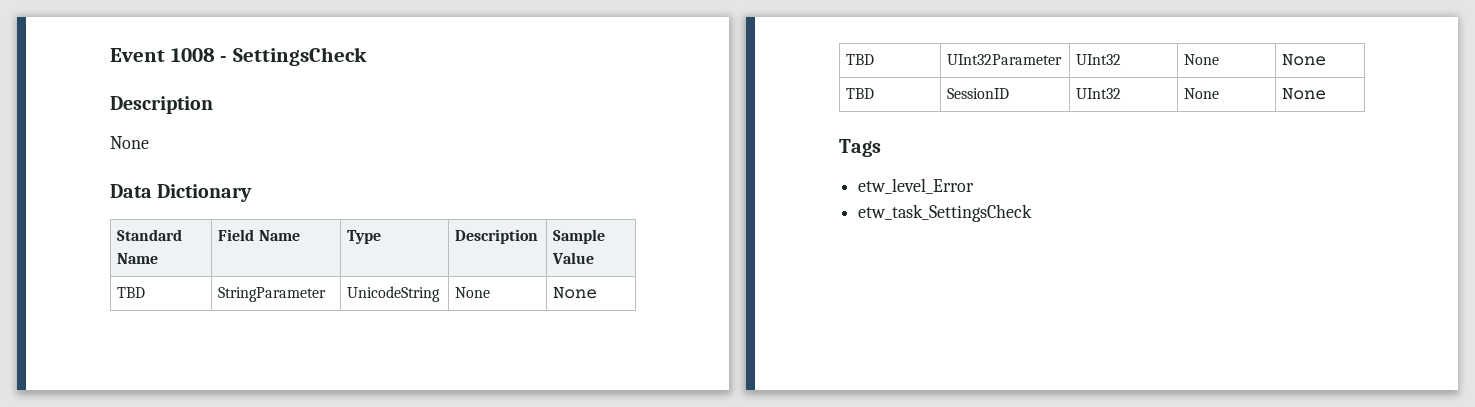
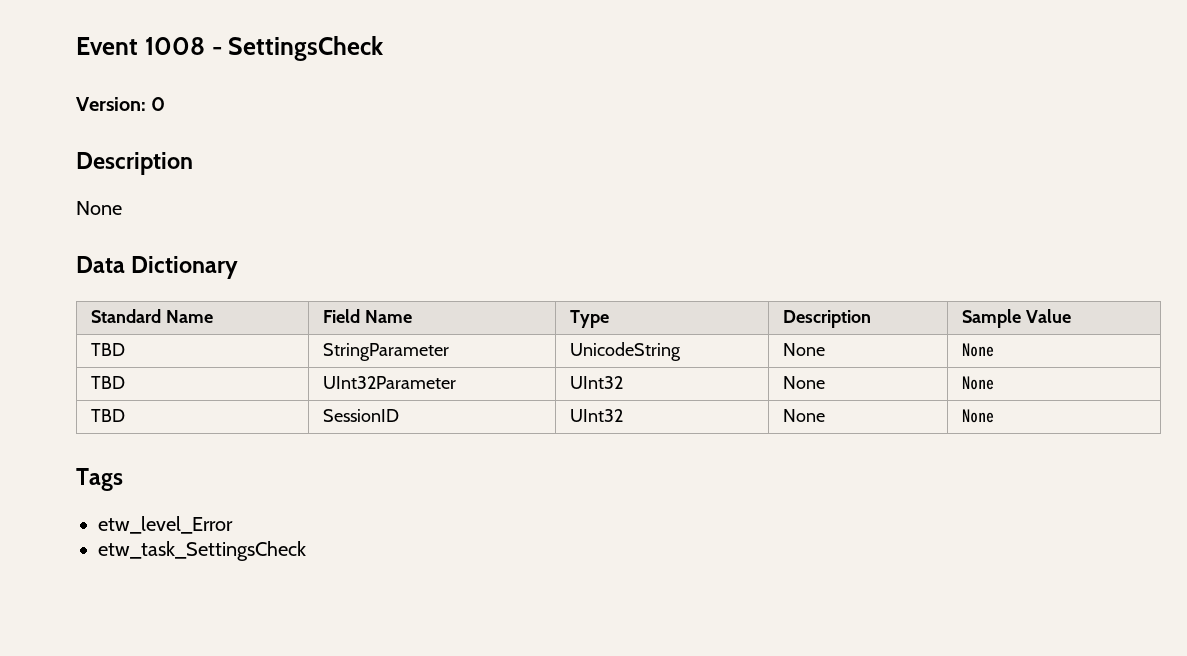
(367, 56) none -> [76,97,166,111] // Version: 0

